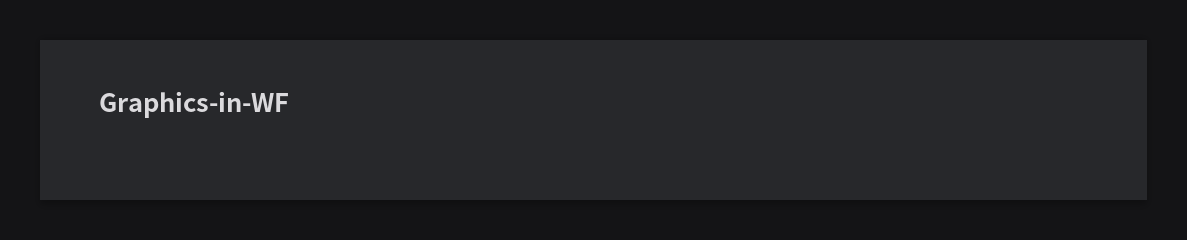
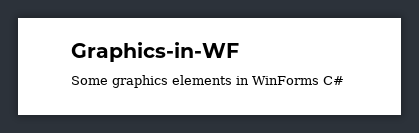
(289, 104) none -> [71,75,344,88] // Some graphics elements in WinForms C#

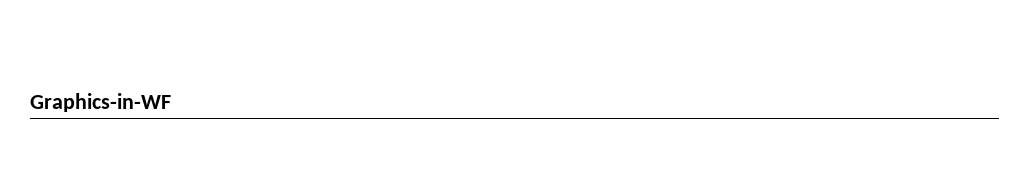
[71,75,344,88] // Some graphics elements in WinForms C# -> (171, 102) none

